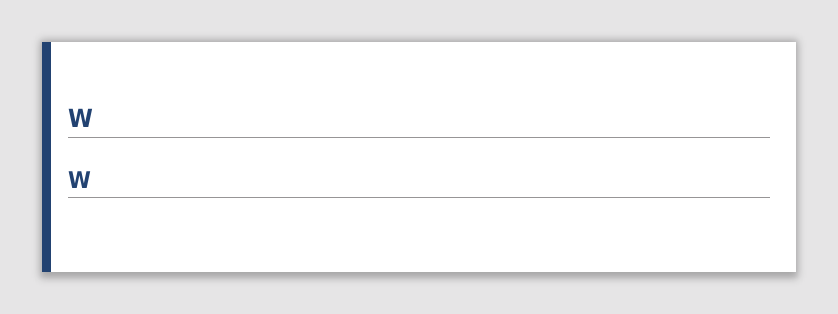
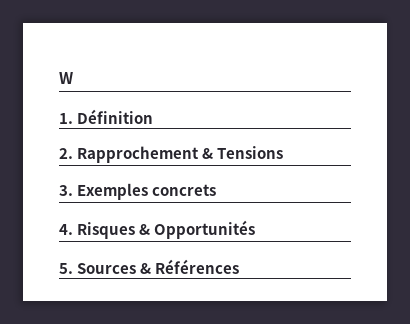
[68,171,91,188] W -> [59,109,154,124] [59,146,284,163] [59,183,217,200] [59,220,256,239] [59,259,240,274] 1. Définition // 2. Rapprochement & Tensions // 3. Exemples concrets // 4. Risques & Opportunités // 5. Sources & Références

